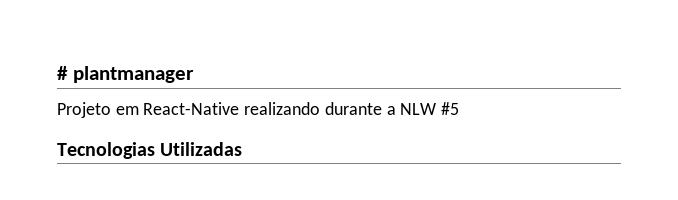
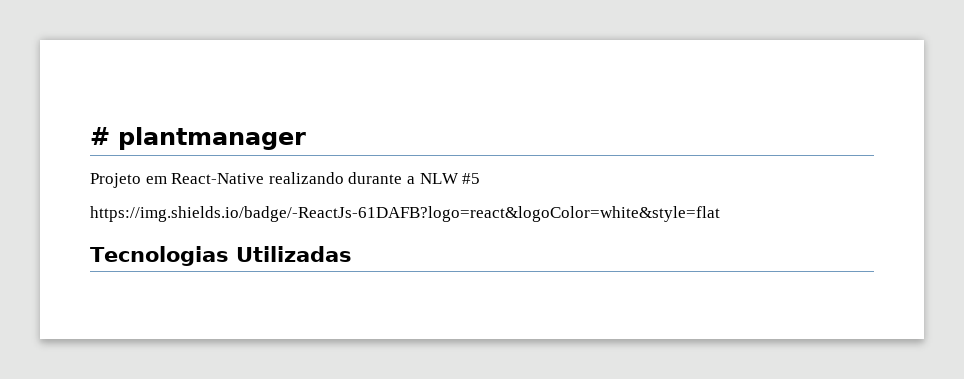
(460, 108) none -> [90,206,720,222] // https://img.shields.io/badge/-ReactJs-61DAFB?logo=react&logoColor=white&style=flat

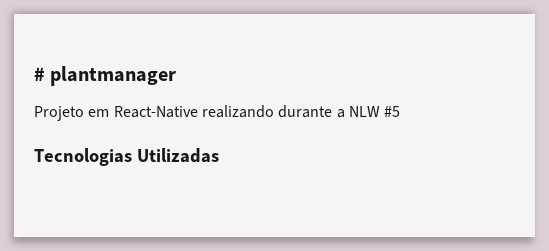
[90,206,720,222] // https://img.shields.io/badge/-ReactJs-61DAFB?logo=react&logoColor=white&style=flat -> (401, 111) none

